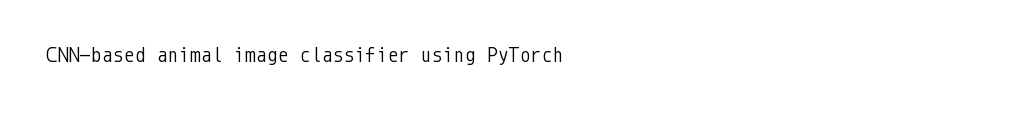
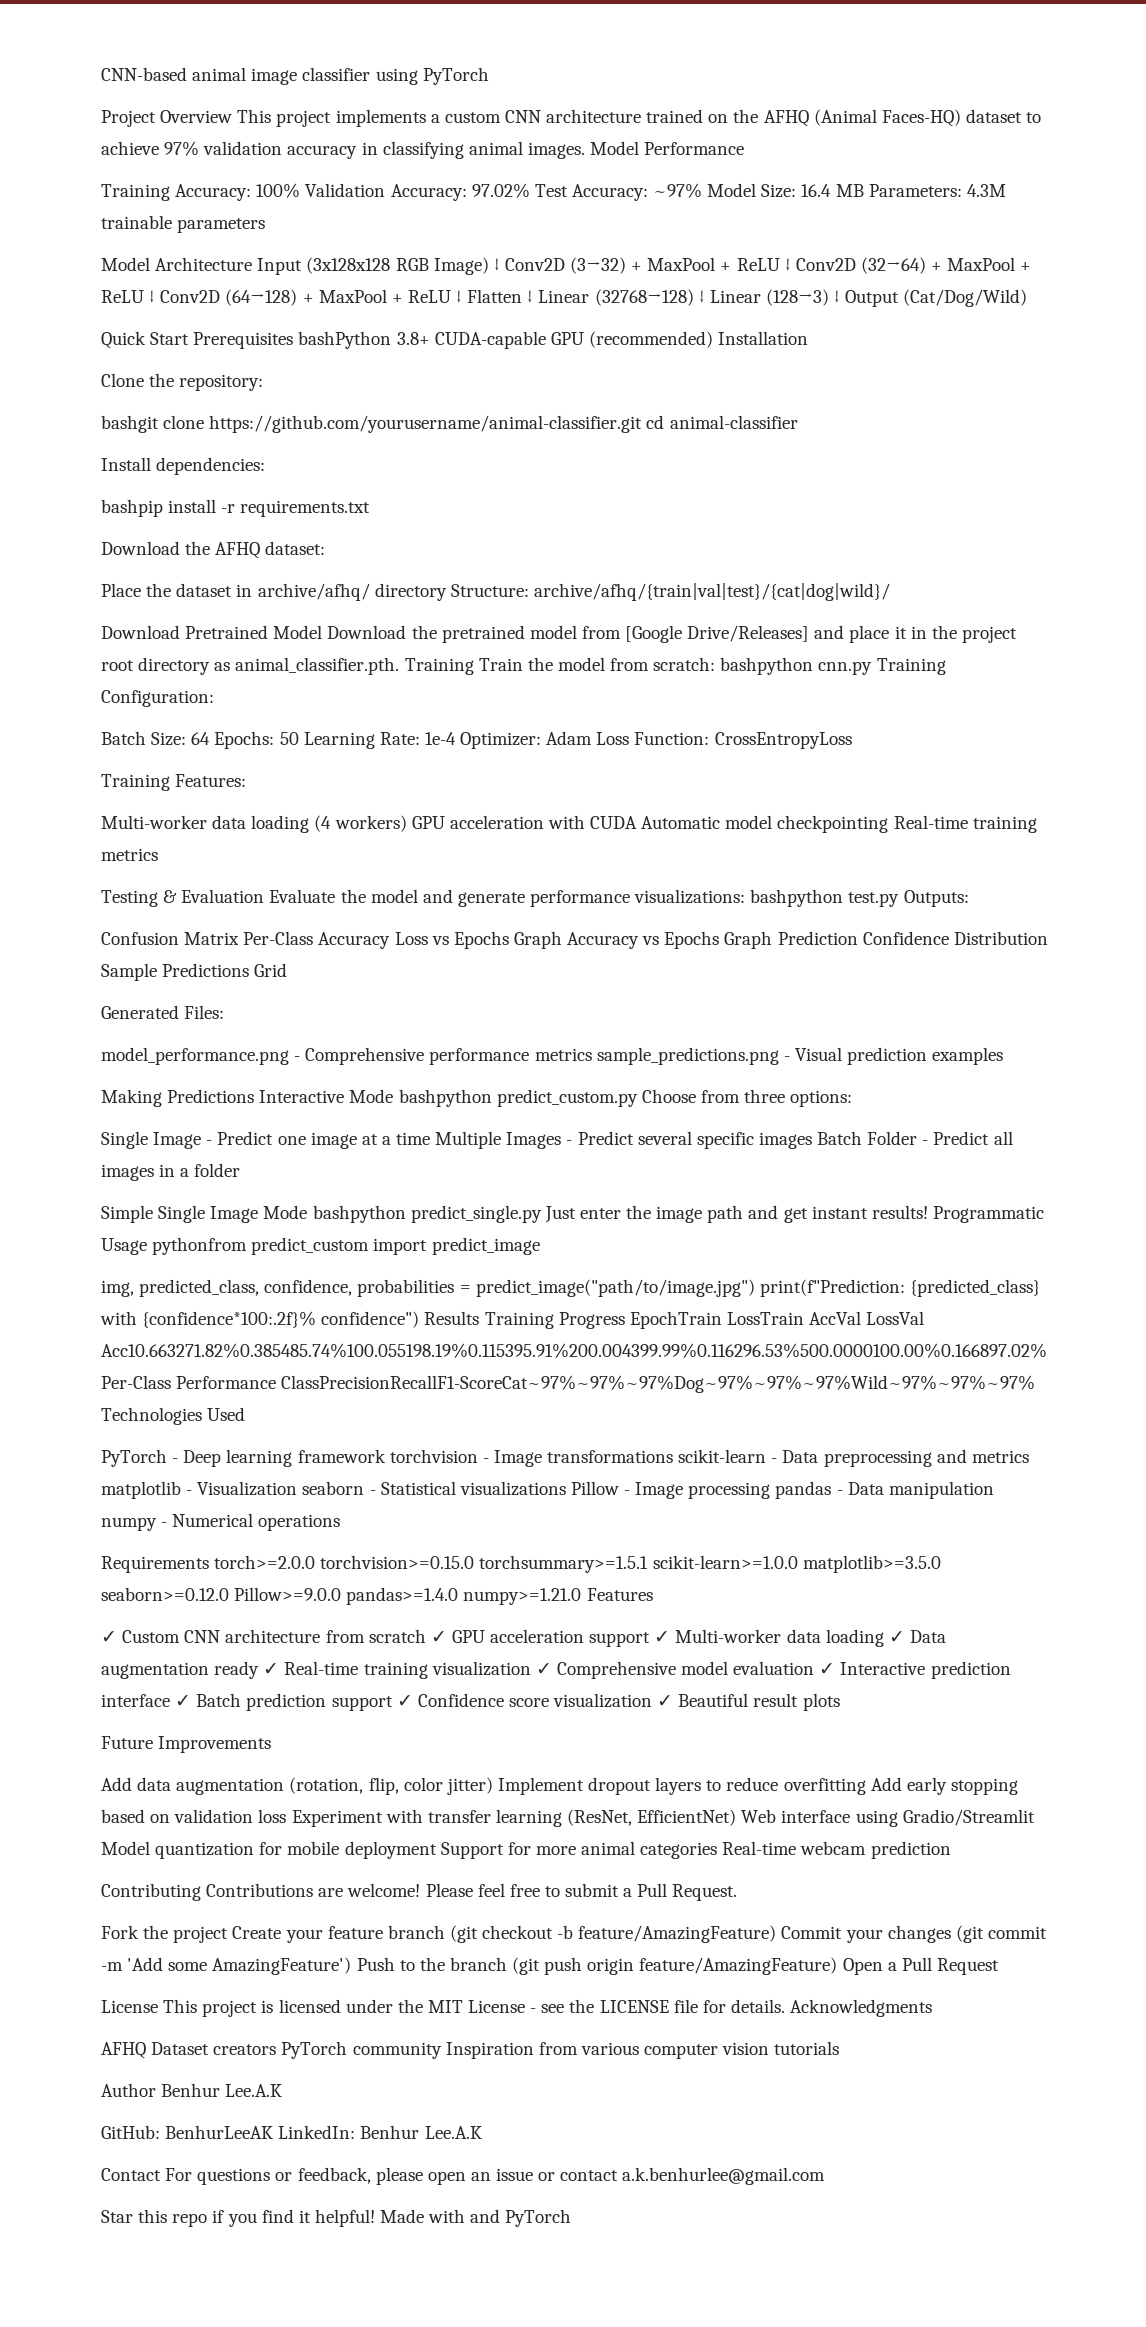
(563, 56) none -> [101,109,1042,127] [101,141,745,159] [101,183,1006,201] [101,215,266,233] [101,257,1032,275] [101,289,1028,307] [101,331,809,349] [101,373,264,391] [101,415,798,433] [101,457,266,475] [101,499,371,517] [101,541,326,559] [101,583,890,601] [101,625,1017,643] [101,657,946,675] [101,690,214,707] [101,731,852,749] [101,774,247,791] [101,815,1037,833] [101,848,158,861] [101,889,969,907] [101,931,1048,949] [101,963,288,981] [101,1005,225,1019] [101,1047,1004,1065] [101,1089,853,1107] [101,1131,1013,1149] [101,1163,241,1181] [101,1205,1044,1223] [101,1237,540,1255] [101,1279,1040,1297] [100,1311,925,1329] [101,1343,1047,1358] [101,1375,1036,1393] [101,1407,246,1425] [101,1449,1029,1467] [101,1481,994,1499] [101,1513,341,1531] [101,1555,941,1573] [101,1587,653,1605] [101,1629,946,1647] [101,1661,1011,1679] [101,1693,840,1711] [101,1736,272,1753] [101,1777,1018,1795] [101,1809,1035,1827] [101,1841,951,1859] [101,1883,738,1901] [101,1925,1047,1943] [101,1957,999,1975] [101,1999,933,2017] [101,2041,840,2059] [101,2083,283,2097] [101,2125,482,2139] [101,2167,826,2185] [101,2209,572,2227] // Project Overview This project implements a custom CNN architecture trained on the AFHQ (Animal Faces-HQ) dataset to achieve 97% validation accuracy in classifying animal images. Model Performance // Training Accuracy: 100% Validation Accuracy: 97.02% Test Accuracy: ~97% Model Size: 16.4 MB Parameters: 4.3M trainable parameters // Model Architecture Input (3x128x128 RGB Image) ↓ Conv2D (3→32) + MaxPool + ReLU ↓ Conv2D (32→64) + MaxPool + ReLU ↓ Conv2D (64→128) + MaxPool + ReLU ↓ Flatten ↓ Linear (32768→128) ↓ Linear (128→3) ↓ Output (Cat/Dog/Wild) // Quick Start Prerequisites bashPython 3.8+ CUDA-capable GPU (recommended) Installation // Clone the repository: // bashgit clone https://github.com/yourusername/animal-classifier.git cd animal-classifier // Install dependencies: // bashpip install -r requirements.txt // Download the AFHQ dataset: // Place the dataset in archive/afhq/ directory Structure: archive/afhq/{train|val|test}/{cat|dog|wild}/ // Download Pretrained Model Download the pretrained model from [Google Drive/Releases] and place it in the project root directory as animal_classifier.pth. Training Train the model from scratch: bashpython cnn.py Training Configuration: // Batch Size: 64 Epochs: 50 Learning Rate: 1e-4 Optimizer: Adam Loss Function: CrossEntropyLoss // Training Features: // Multi-worker data loading (4 workers) GPU acceleration with CUDA Automatic model checkpointing Real-time training metrics // Testing & Evaluation Evaluate the model and generate performance visualizations: bashpython test.py Outputs: // Confusion Matrix Per-Class Accuracy Loss vs Epochs Graph Accuracy vs Epochs Graph Prediction Confidence Distribution Sample Predictions Grid // Generated Files: // model_performance.png - Comprehensive performance metrics sample_predictions.png - Visual prediction examples // Making Predictions Interactive Mode bashpython predict_custom.py Choose from three options: // Single Image - Predict one image at a time Multiple Images - Predict several specific images Batch Folder - Predict all images in a folder // Simple Single Image Mode bashpython predict_single.py Just enter the image path and get instant results! Programmatic Usage pythonfrom predict_custom import predict_image // img, predicted_class, confidence, probabilities = predict_image("path/to/image.jpg") print(f"Prediction: {predicted_class} with {confidence*100:.2f}% confidence") Results Training Progress EpochTrain LossTrain AccVal LossVal Acc10.663271.82%0.385485.74%100.055198.19%0.115395.91%200.004399.99%0.116296.53%500.0000100.00%0.166897.02% Per-Class Performance ClassPrecisionRecallF1-ScoreCat~97%~97%~97%Dog~97%~97%~97%Wild~97%~97%~97% Technologies Used // PyTorch - Deep learning framework torchvision - Image transformations scikit-learn - Data preprocessing and metrics matplotlib - Visualization seaborn - Statistical visualizations Pillow - Image processing pandas - Data manipulation numpy - Numerical operations // Requirements torch>=2.0.0 torchvision>=0.15.0 torchsummary>=1.5.1 scikit-learn>=1.0.0 matplotlib>=3.5.0 seaborn>=0.12.0 Pillow>=9.0.0 pandas>=1.4.0 numpy>=1.21.0 Features // ✓ Custom CNN architecture from scratch ✓ GPU acceleration support ✓ Multi-worker data loading ✓ Data augmentation ready ✓ Real-time training visualization ✓ Comprehensive model evaluation ✓ Interactive prediction interface ✓ Batch prediction support ✓ Confidence score visualization ✓ Beautiful result plots // Future Improvements // Add data augmentation (rotation, flip, color jitter) Implement dropout layers to reduce overfitting Add early stopping based on validation loss Experiment with transfer learning (ResNet, EfficientNet) Web interface using Gradio/Streamlit Model quantization for mobile deployment Support for more animal categories Real-time webcam prediction // Contributing Contributions are welcome! Please feel free to submit a Pull Request. // Fork the project Create your feature branch (git checkout -b feature/AmazingFeature) Commit your changes (git commit -m 'Add some AmazingFeature') Push to the branch (git push origin feature/AmazingFeature) Open a Pull Request // License This project is licensed under the MIT License - see the LICENSE file for details. Acknowledgments // AFHQ Dataset creators PyTorch community Inspiration from various computer vision tutorials // Author Benhur Lee.A.K // GitHub: BenhurLeeAK LinkedIn: Benhur Lee.A.K // Contact For questions or feedback, please open an issue or contact a.k.benhurlee@gmail.com // Star this repo if you find it helpful! Made with and PyTorch

